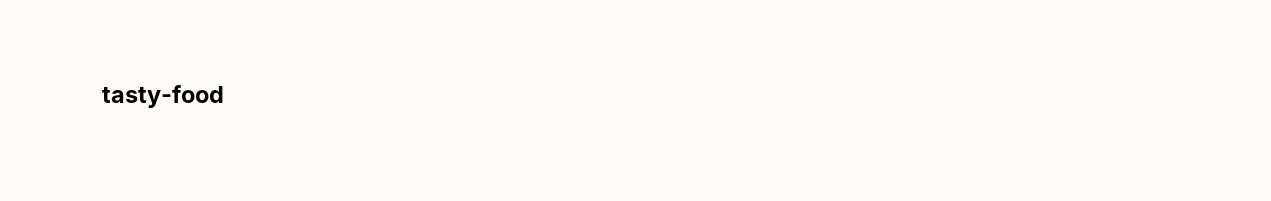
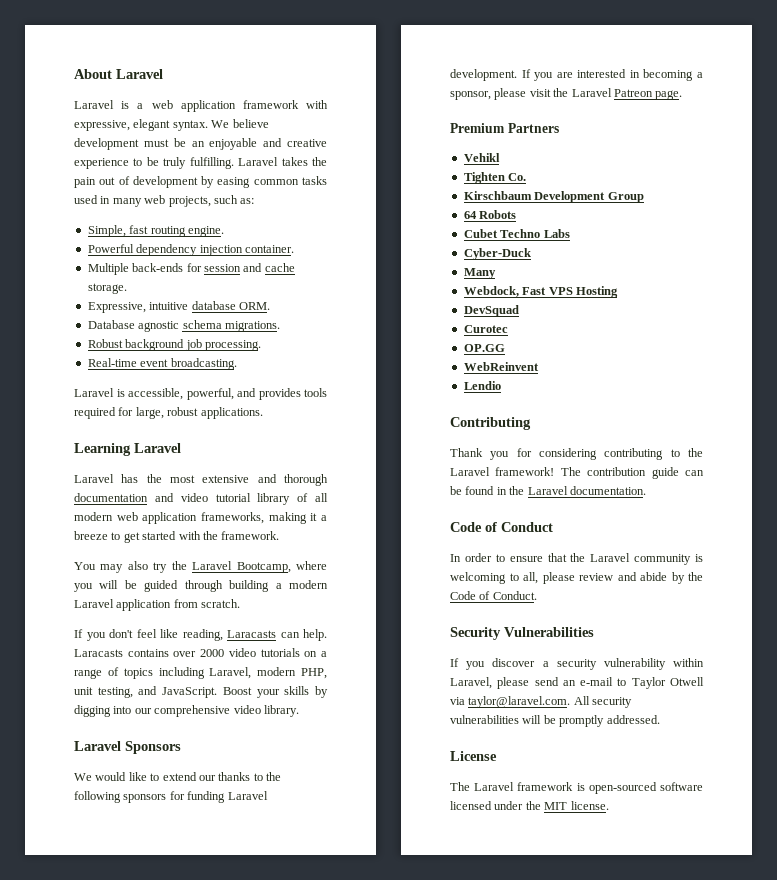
[102,85,224,108] tasty-food -> [74,69,163,79] [74,100,328,112] [74,119,269,131] [74,138,327,150] [74,157,327,169] [74,176,327,188] [74,195,255,207] [87,225,224,237] [87,244,294,256] [87,263,295,275] [87,283,127,294] [87,301,270,313] [87,320,280,332] [87,339,261,351] [87,358,237,370] [74,388,327,400] [74,407,263,419] [74,443,181,456] [74,474,328,486] [74,493,328,505] [74,512,327,524] [74,531,280,543] [74,561,327,573] [74,580,328,592] [74,599,241,611] [74,629,327,641] [74,648,327,657] [74,667,327,679] [74,686,328,698] [74,705,299,717] [74,741,181,754] [74,772,281,781] [74,791,268,803] [450,69,703,81] [450,88,683,100] [450,123,559,133] [463,153,500,162] [463,172,527,184] [463,191,644,203] [463,210,517,219] [463,229,570,238] [463,248,531,260] [463,268,496,279] [463,286,618,298] [463,305,519,317] [463,325,508,333] [463,344,505,352] [463,362,539,371] [463,381,501,390] [450,417,531,430] [450,448,703,460] [450,467,704,479] [450,486,646,495] [450,522,553,532] [450,553,703,565] [450,572,703,584] [450,591,537,600] [450,627,594,640] [450,658,704,670] [450,677,704,689] [450,696,633,708] [450,715,660,727] [450,751,497,761] [450,782,703,794] [450,801,609,810] About Laravel // Laravel is a web application framework with expressive, elegant syntax. We believe development must be an enjoyable and creative experience to be truly fulfilling. Laravel takes the pain out of development by easing common tasks used in many web projects, such as: // Simple, fast routing engine. // Powerful dependency injection container. // Multiple back-ends for session and cache storage. // Expressive, intuitive database ORM. // Database agnostic schema migrations. // Robust background job processing. // Real-time event broadcasting. // Laravel is accessible, powerful, and provides tools required for large, robust applications. // Learning Laravel // Laravel has the most extensive and thorough documentation and video tutorial library of all modern web application frameworks, making it a breeze to get started with the framework. // You may also try the Laravel Bootcamp, where you will be guided through building a modern Laravel application from scratch. // If you don't feel like reading, Laracasts can help. Laracasts contains over 2000 video tutorials on a range of topics including Laravel, modern PHP, unit testing, and JavaScript. Boost your skills by digging into our comprehensive video library. // Laravel Sponsors // We would like to extend our thanks to the following sponsors for funding Laravel development. If you are interested in becoming a sponsor, please visit the Laravel Patreon page. // Premium Partners // Vehikl // Tighten Co. // Kirschbaum Development Group // 64 Robots // Cubet Techno Labs // Cyber-Duck // Many // Webdock, Fast VPS Hosting // DevSquad // Curotec // OP.GG // WebReinvent // Lendio // Contributing // Thank you for considering contributing to the Laravel framework! The contribution guide can be found in the Laravel documentation. // Code of Conduct // In order to ensure that the Laravel community is welcoming to all, please review and abide by the Code of Conduct. // Security Vulnerabilities // If you discover a security vulnerability within Laravel, please send an e-mail to Taylor Otwell via taylor@laravel.com. All security vulnerabilities will be promptly addressed. // License // The Laravel framework is open-sourced software licensed under the MIT license.

